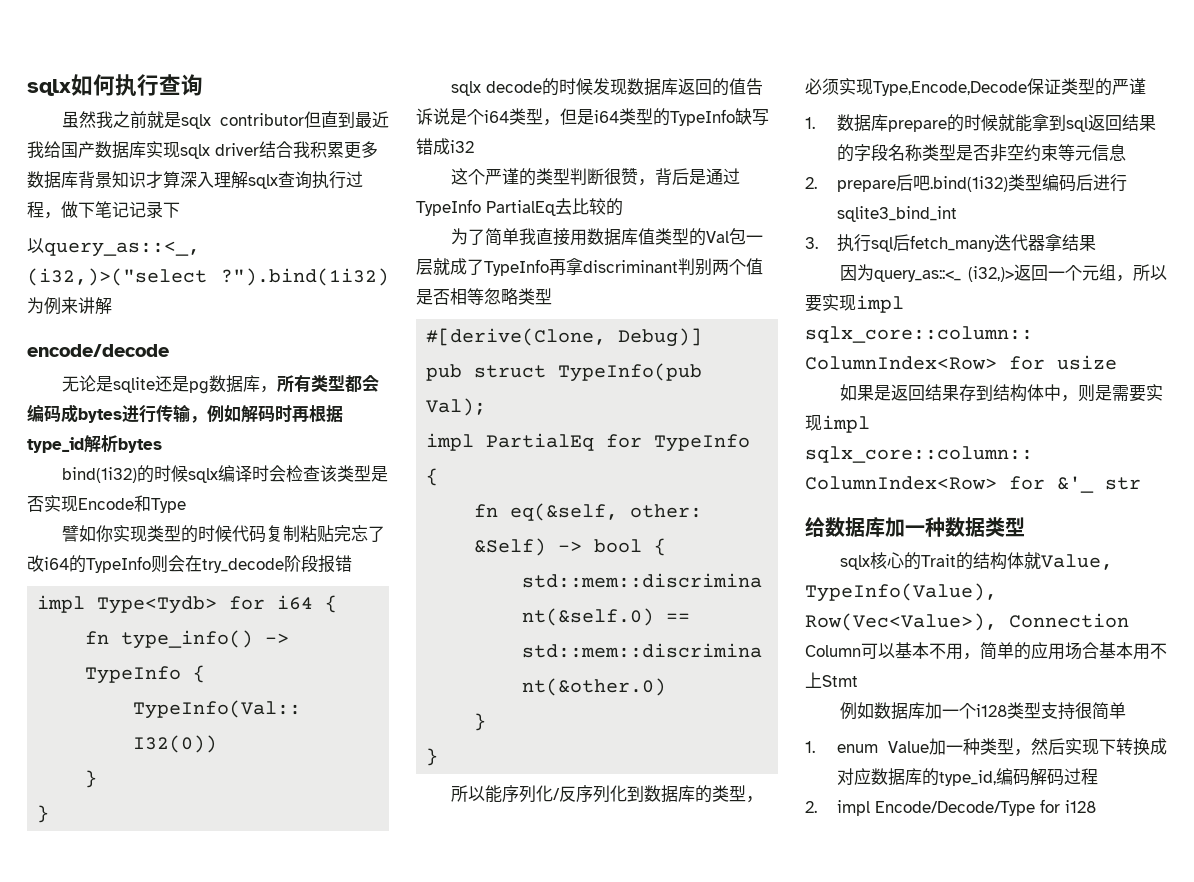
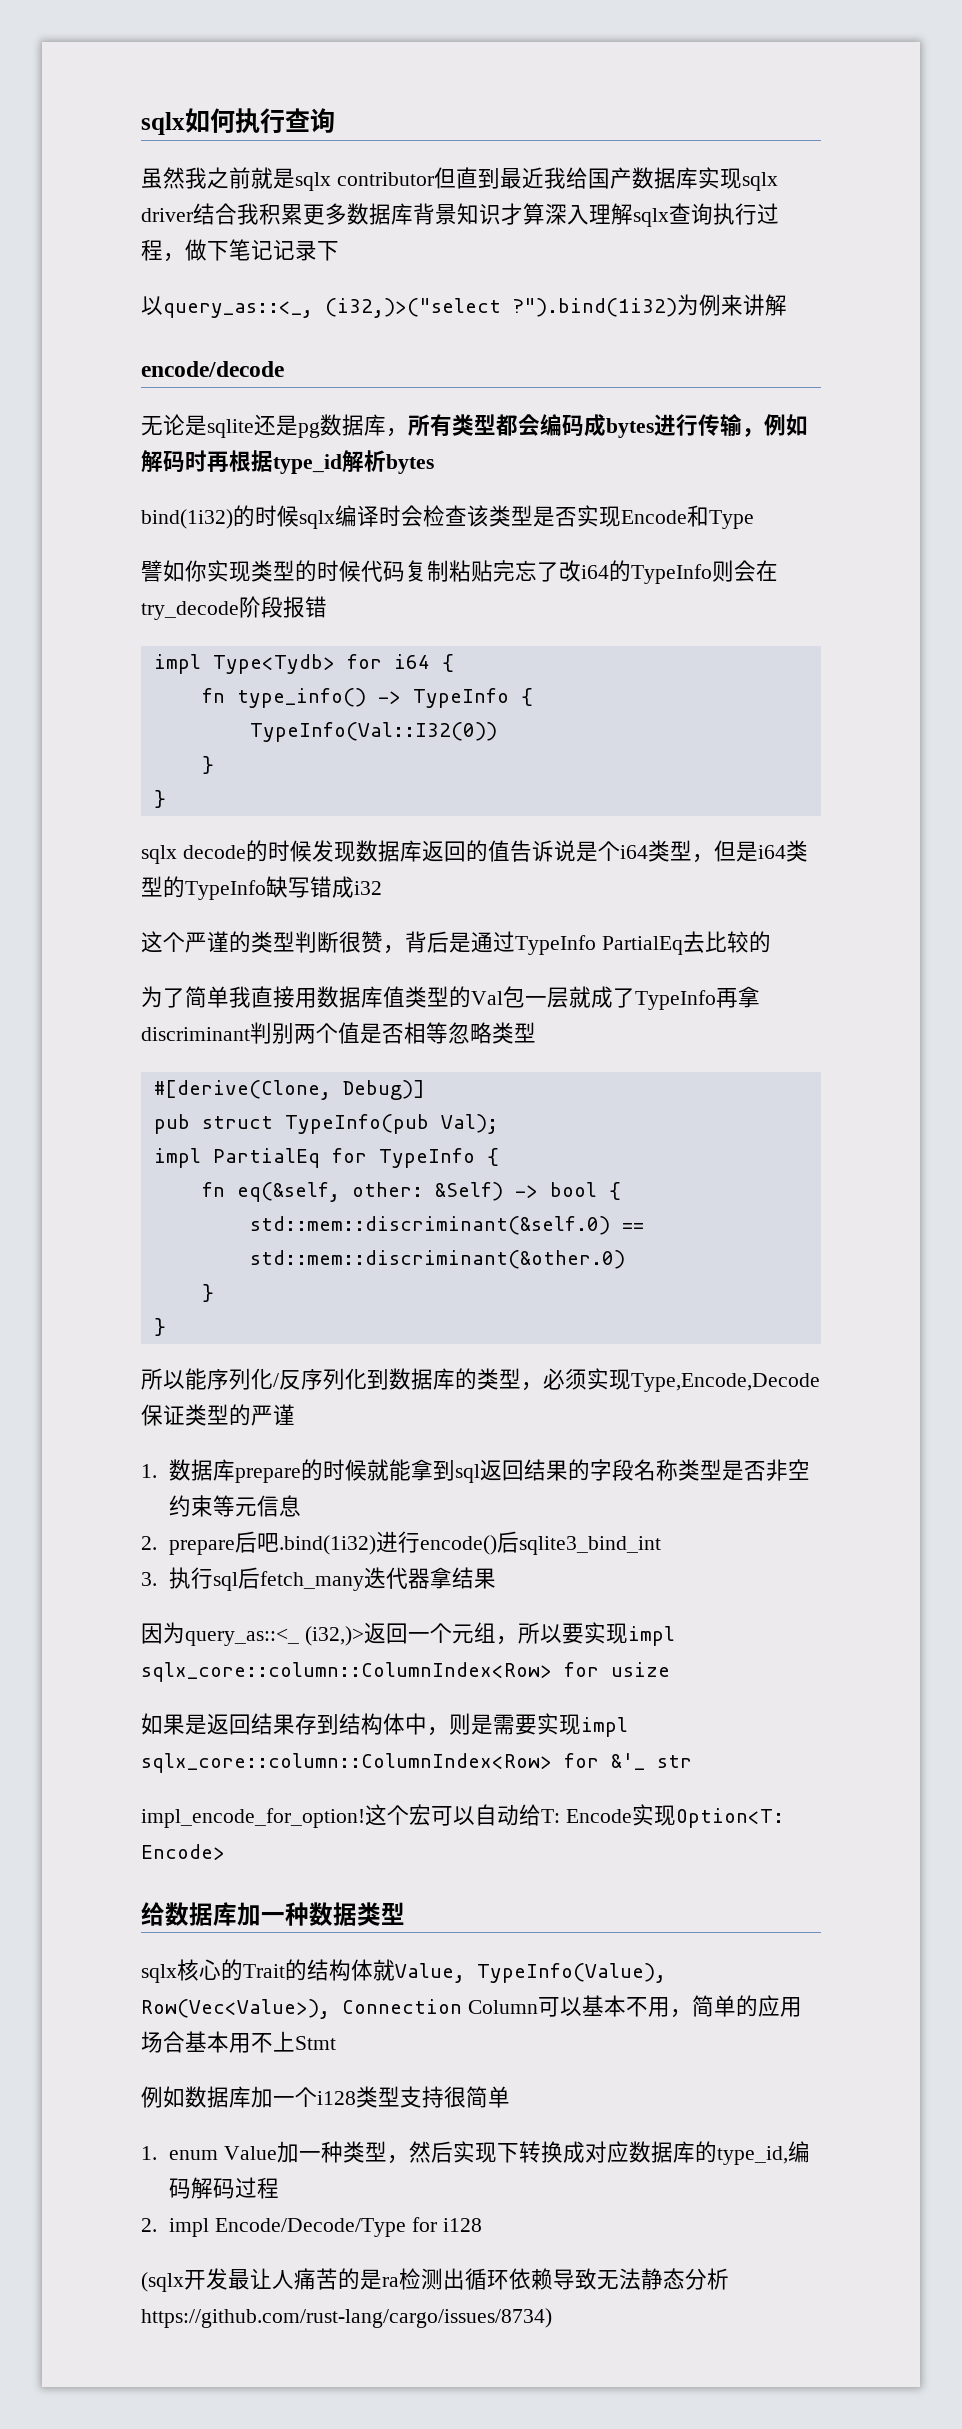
[1007,174,1127,192] 类型编码后进行 -> [376,1531,520,1555] 进行encode()后
(1141, 483) none -> [141,1804,784,1828] [141,1844,225,1860] // impl_encode_for_option!这个宏可以自动给T: Encode实现Option<T: Encode>
(1096, 806) none -> [141,2268,729,2292] [141,2308,552,2328] // (sqlx开发最让人痛苦的是ra检测出循环依赖导致无法静态分析https://github.com/rust-lang/cargo/issues/8734)

